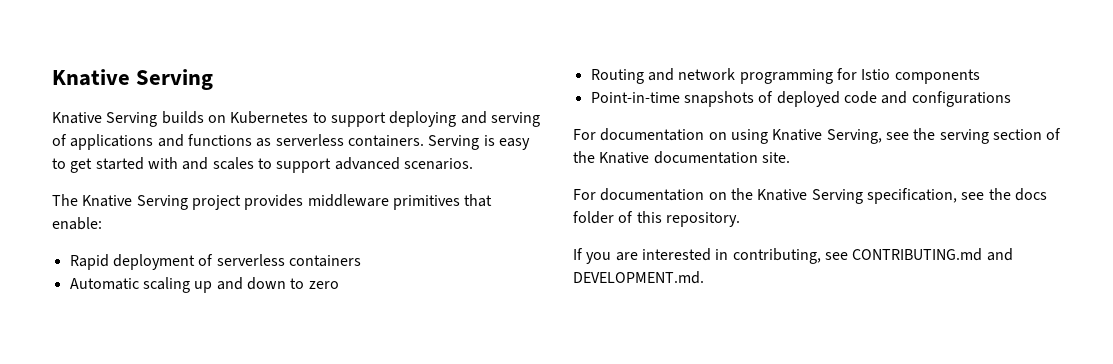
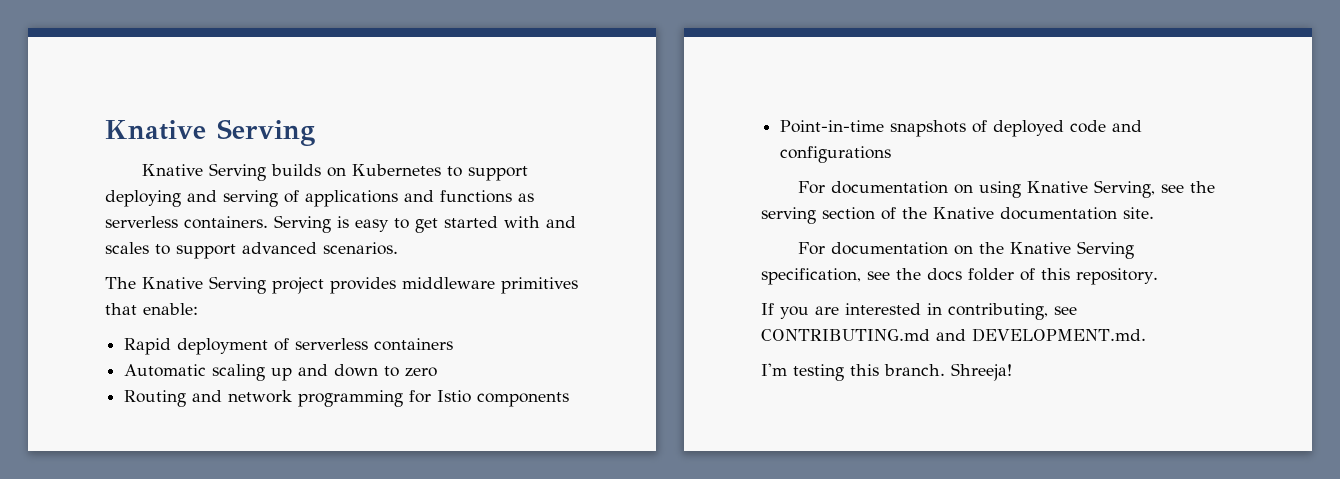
(704, 277) none -> [761,363,1012,381] // I'm testing this branch. Shreeja!

